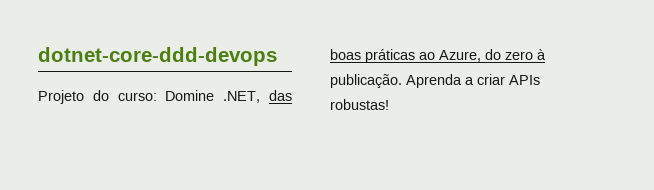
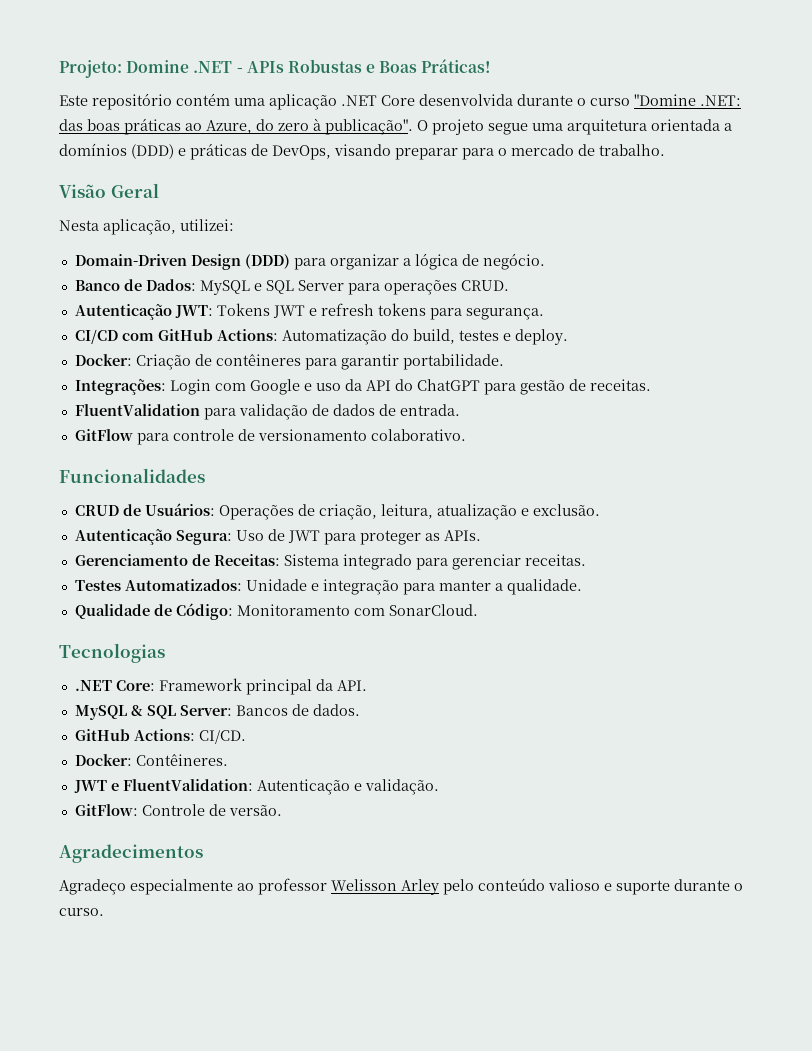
[38,47,277,66] [38,90,261,104] dotnet-core-ddd-devops // Projeto do curso: Domine .NET, -> [59,59,492,78] [59,93,741,110] Projeto: Domine .NET - APIs Robustas e Boas Práticas! // Este repositório contém uma aplicação .NET Core desenvolvida durante o curso "Domine .NET:
[330,74,540,88] [330,99,389,110] publicação. Aprenda a criar APIs robustas! -> [325,119,732,135] [59,143,665,160] [59,183,159,198] [59,219,234,235] [74,253,545,270] [74,279,509,295] [74,303,544,320] [74,329,568,345] [74,354,504,370] [74,379,651,395] [74,404,460,420] [74,429,466,445] [59,468,205,483] [74,503,600,520] [74,529,481,545] [74,554,586,570] [74,579,582,595] [74,603,478,620] [59,643,165,663] [74,678,367,695] [74,704,360,720] [74,729,246,744] [74,754,228,766] [73,779,439,795] [74,804,282,816] [59,844,203,863] [59,878,743,895] [59,908,104,916] publicação". O projeto segue uma arquitetura orientada a domínios (DDD) e práticas de DevOps, visando preparar para o mercado de trabalho. // Visão Geral // Nesta aplicação, utilizei: // Domain-Driven Design (DDD) para organizar a lógica de negócio. // Banco de Dados: MySQL e SQL Server para operações CRUD. // Autenticação JWT: Tokens JWT e refresh tokens para segurança. // CI/CD com GitHub Actions: Automatização do build, testes e deploy. // Docker: Criação de contêineres para garantir portabilidade. // Integrações: Login com Google e uso da API do ChatGPT para gestão de receitas. // FluentValidation para validação de dados de entrada. // GitFlow para controle de versionamento colaborativo. // Funcionalidades // CRUD de Usuários: Operações de criação, leitura, atualização e exclusão. // Autenticação Segura: Uso de JWT para proteger as APIs. // Gerenciamento de Receitas: Sistema integrado para gerenciar receitas. // Testes Automatizados: Unidade e integração para manter a qualidade. // Qualidade de Código: Monitoramento com SonarCloud. // Tecnologias // .NET Core: Framework principal da API. // MySQL & SQL Server: Bancos de dados. // GitHub Actions: CI/CD. // Docker: Contêineres. // JWT e FluentValidation: Autenticação e validação. // GitFlow: Controle de versão. // Agradecimentos // Agradeço especialmente ao professor Welisson Arley pelo conteúdo valioso e suporte durante o curso.

